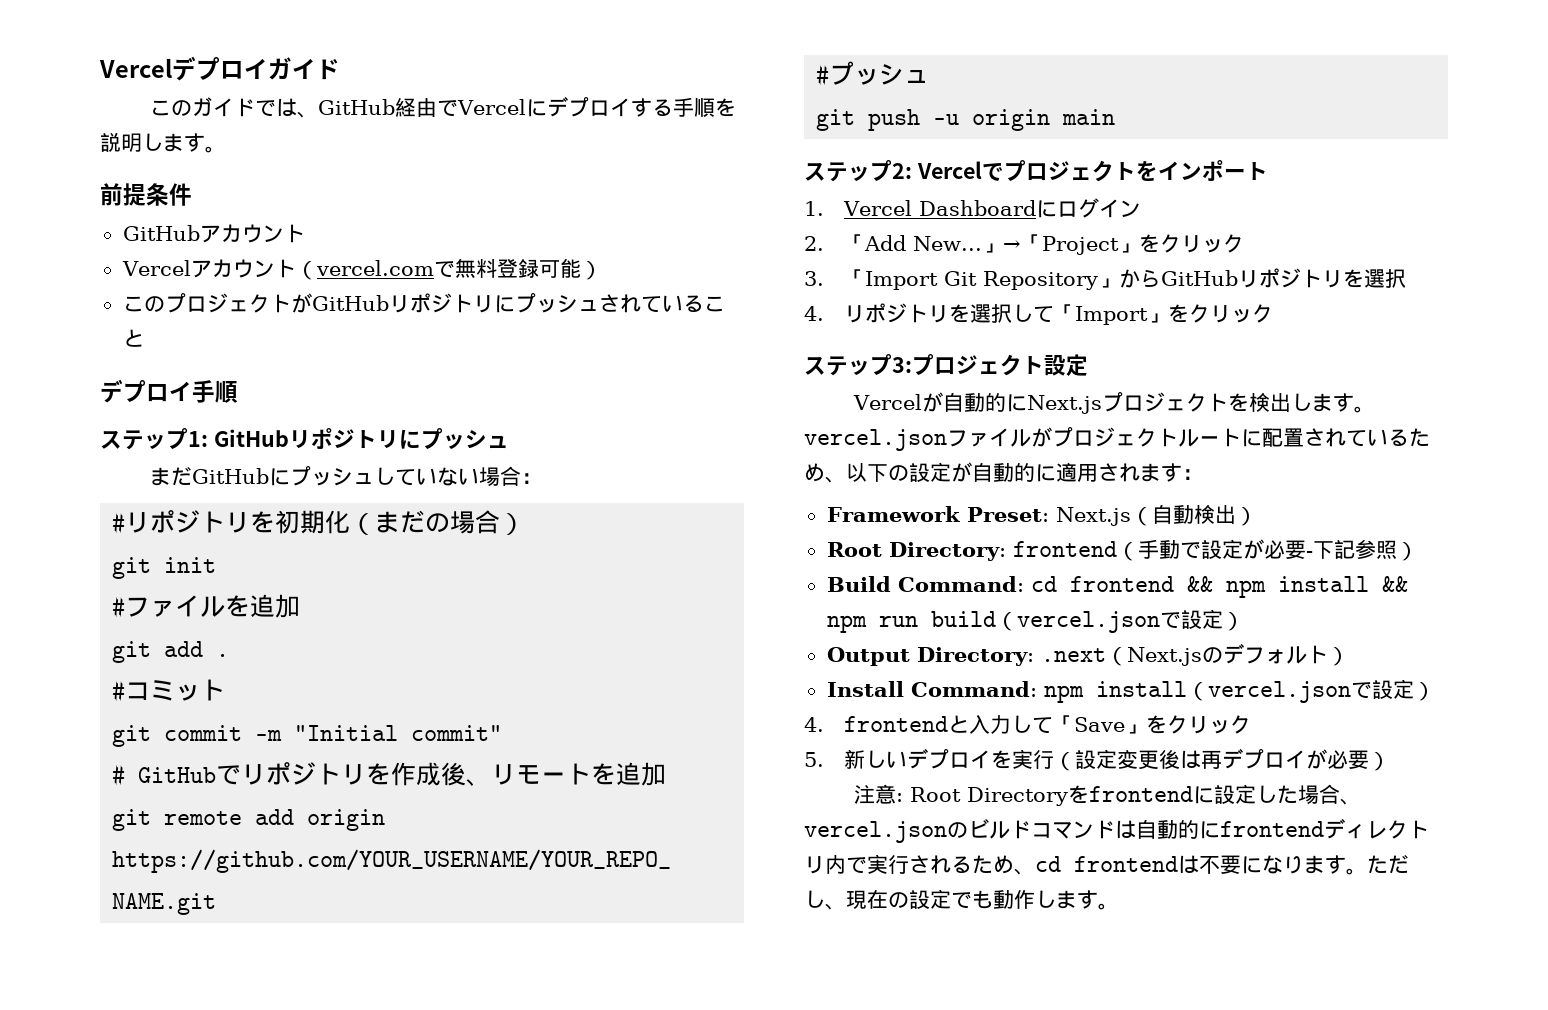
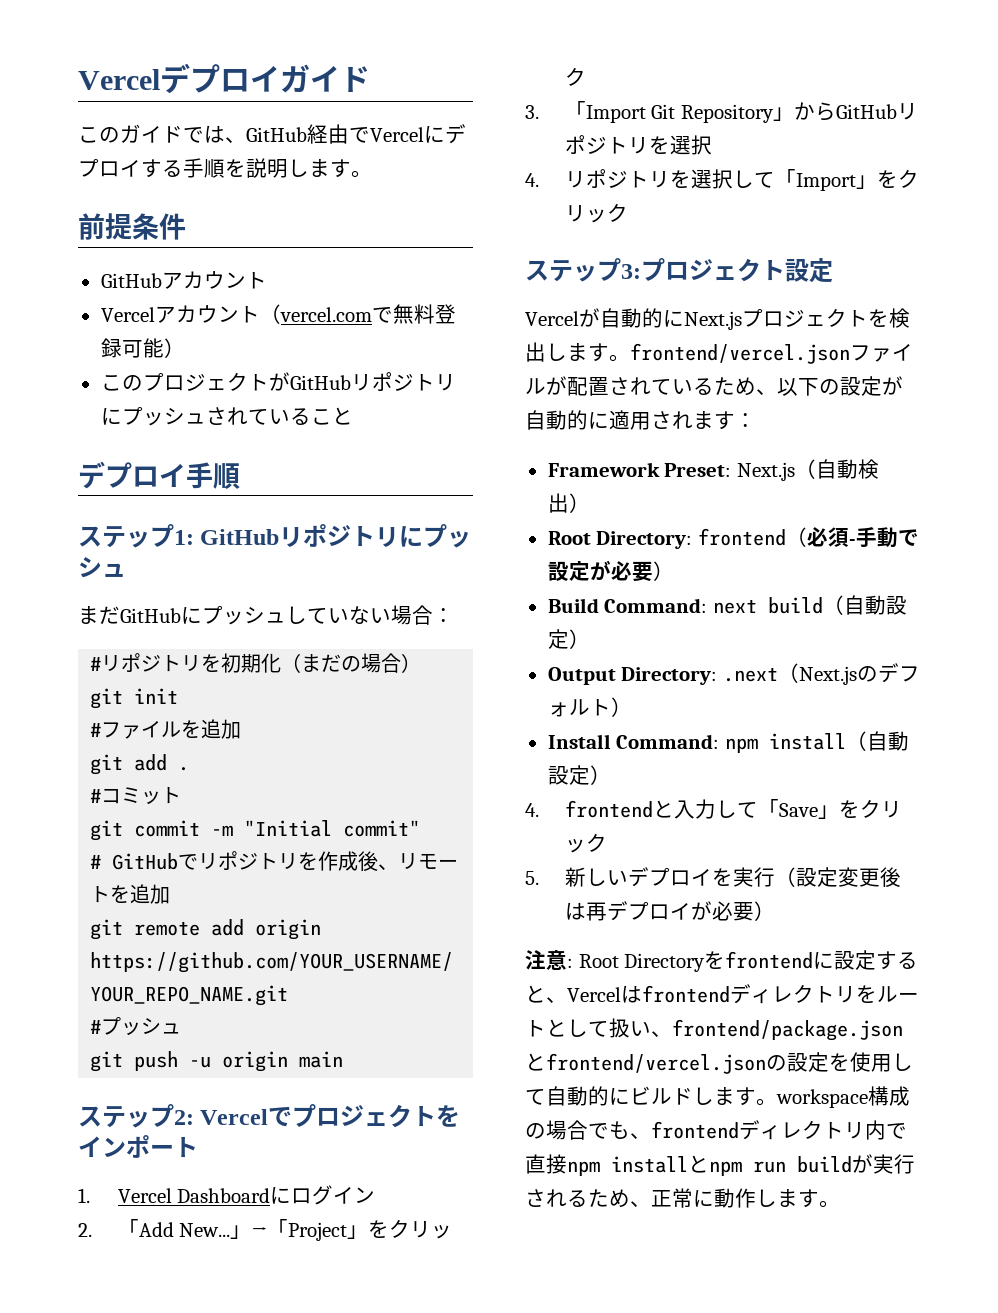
[804,429,947,451] vercel.json -> [630,343,850,364] frontend/vercel.json
[1052,427,1262,447] プロジェクトルートに -> (567, 385) none
(1138, 551) none -> [806,527,856,547] 必須-
[1305,539,1397,559] -下記参照 -> (653, 571) none
[1030,576,1408,598] [826,611,1181,633] cd frontend && npm install && npm run build（vercel.jsonで -> [712,595,886,615] next build（自動
[1207,681,1372,703] vercel.jsonで -> [866,731,909,751] 自動
[1256,784,1362,805] [804,819,1220,843] した場合、vercel.jsonのビルドコマンドは自動的に -> [876,951,919,970] [525,984,919,1004] [525,1018,903,1041] [525,1052,913,1074] [525,1086,910,1108] [525,1120,651,1140] すると、Vercelはfrontendディレクトリをルートとして扱い、frontend/package.jsonとfrontend/vercel.jsonの設定を使用して自動的にビルドします。workspace構成の場合でも、
[867,854,1409,875] [804,889,993,910] 実行されるため、cd frontendは不要になります。ただし、現在の設定でも -> [525,1154,915,1176] [525,1188,714,1208] 直接npm installとnpm run buildが実行されるため、正常に

